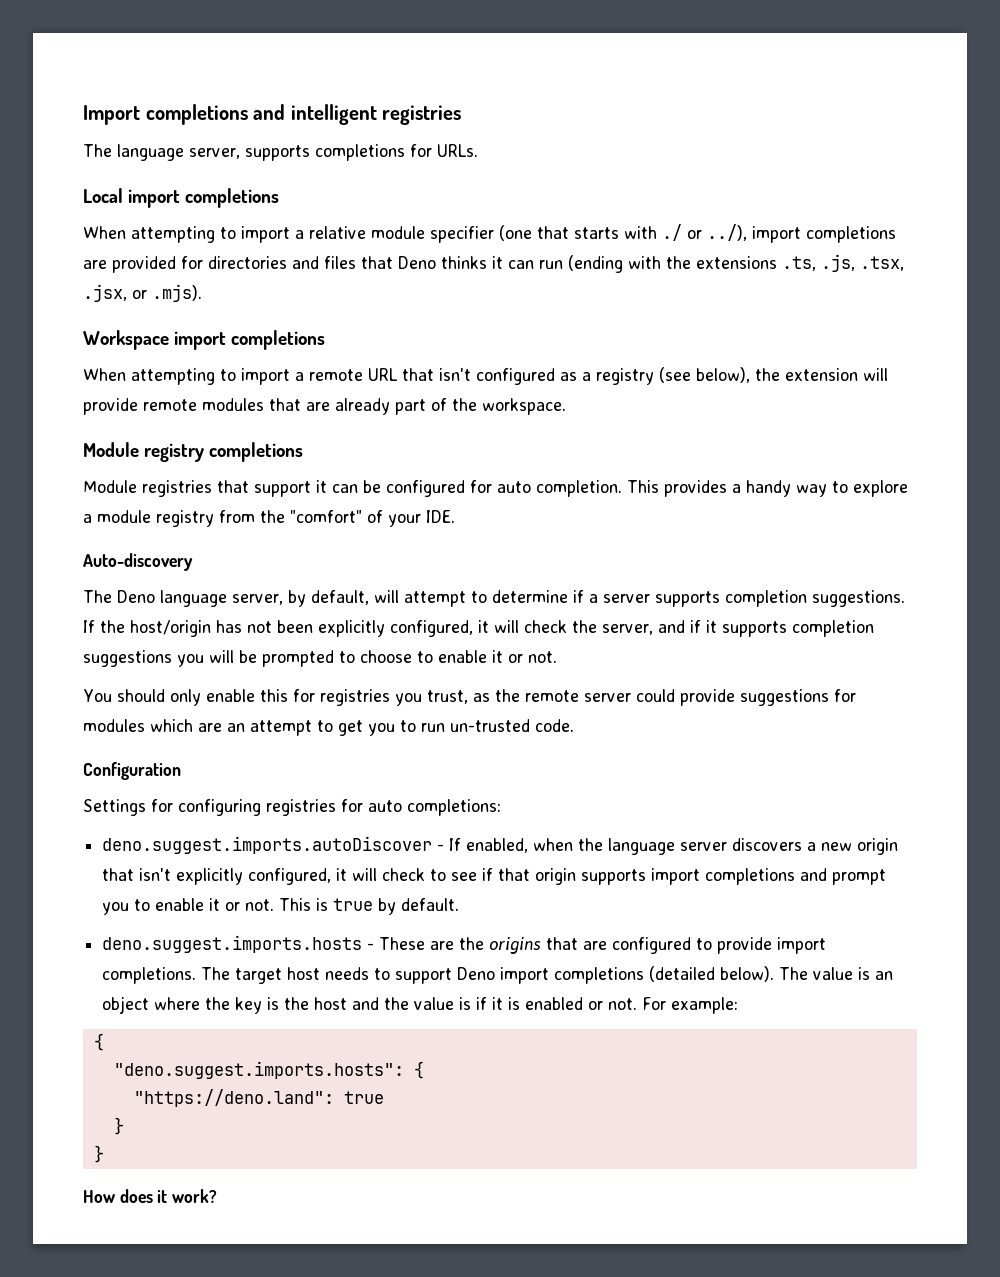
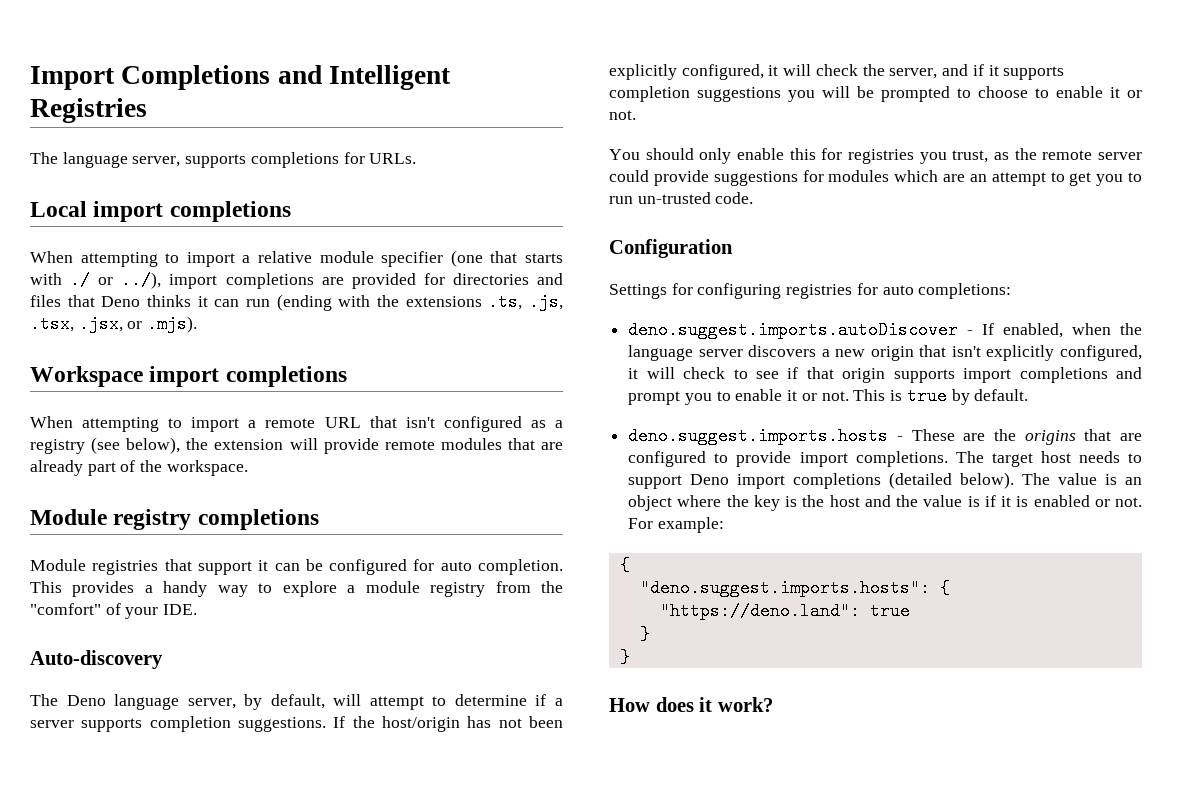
[145,104,462,125] completions and intelligent registries -> [121,65,452,90] [30,98,147,123] Completions and Intelligent Registries

